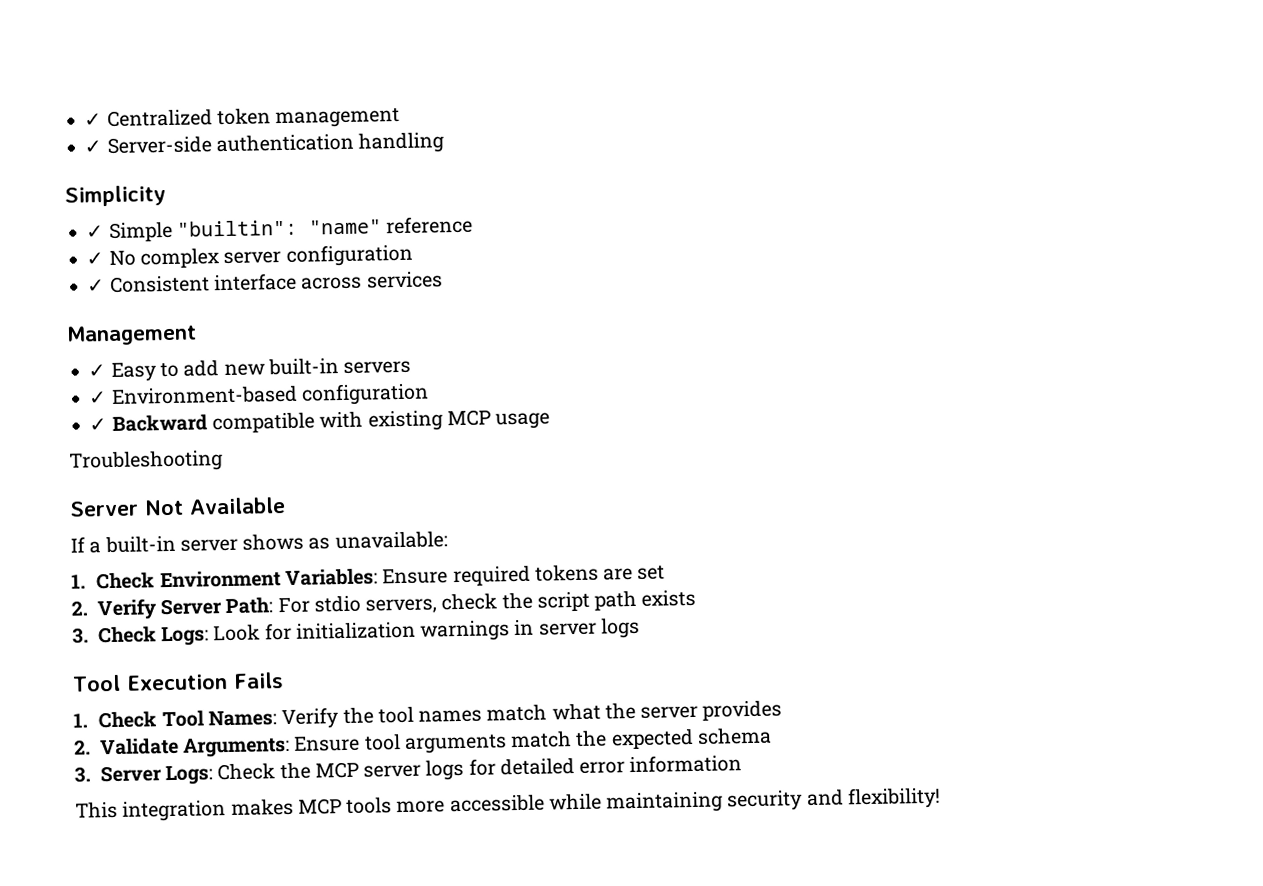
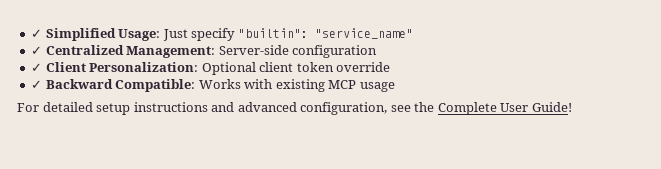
[84,107,401,129] [84,132,445,155] [64,185,166,207] [86,215,474,243] [86,243,413,269] [87,271,443,293] [66,324,197,346] [88,358,412,382] [89,382,429,406] ✓ Centralized token management // ✓ Server-side authentication handling // Simplicity // ✓ Simple "builtin": "name" reference // ✓ No complex server configuration // ✓ Consistent interface across services // Management // ✓ Easy to add new built-in servers // ✓ Environment-based configuration -> [31,28,413,41] [31,45,378,58] [31,62,391,75] ✓ Simplified Usage: Just specify "builtin": "service_name" // ✓ Centralized Management: Server-side configuration // ✓ Client Personalization: Optional client token override
[211,412,315,434] compatible -> [115,79,241,92] Compatible: Works
[69,450,223,473] [69,496,286,517] [70,531,448,554] [71,564,666,590] [71,589,697,621] [72,617,640,647] [72,672,284,692] [73,700,783,730] [74,727,772,758] [74,754,743,786] [75,786,941,822] Troubleshooting // Server Not Available // If a built-in server shows as unavailable: // 1. Check Environment Variables: Ensure required tokens are set // 2. Verify Server Path: For stdio servers, check the script path exists // 3. Check Logs: Look for initialization warnings in server logs // Tool Execution Fails // 1. Check Tool Names: Verify the tool names match what the server provides // 2. Validate Arguments: Ensure tool arguments match the expected schema // 3. Server Logs: Check the MCP server logs for detailed error information // This integration makes MCP tools more accessible while maintaining security and flexibility! -> [17,102,572,115] For detailed setup instructions and advanced configuration, see the Complete User Guide!

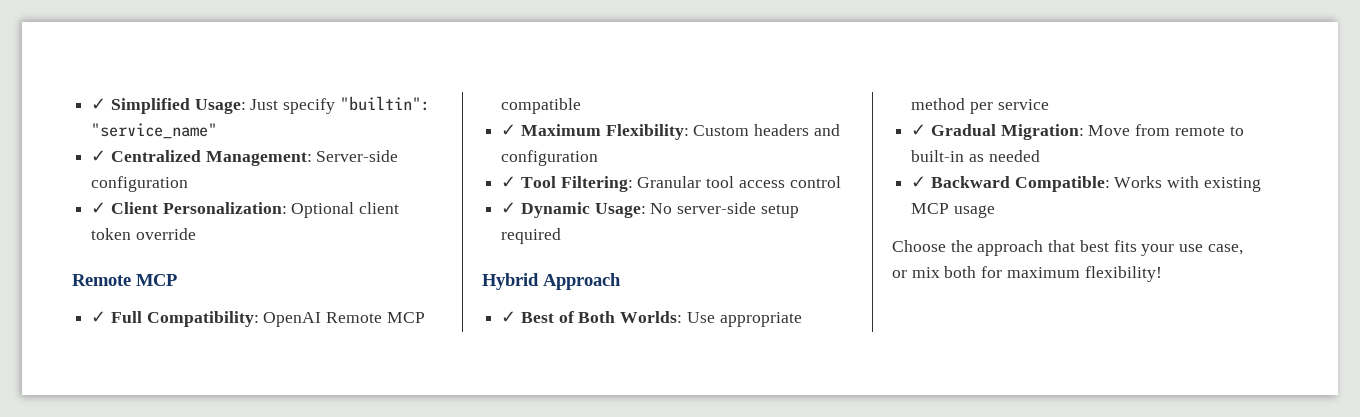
(391, 67) none -> [72,274,177,286] [91,311,425,327] [501,98,582,114] [501,124,840,140] [501,150,599,166] [501,176,841,192] [501,202,799,218] [501,228,562,244] [482,273,621,290] [501,311,802,327] [911,98,1049,114] [911,124,1244,140] [911,150,1040,162] // Remote MCP // ✓ Full Compatibility: OpenAI Remote MCP compatible // ✓ Maximum Flexibility: Custom headers and configuration // ✓ Tool Filtering: Granular tool access control // ✓ Dynamic Usage: No server-side setup required // Hybrid Approach // ✓ Best of Both Worlds: Use appropriate method per service // ✓ Gradual Migration: Move from remote to built-in as needed
[17,102,572,115] For detailed setup instructions and advanced configuration, see the Complete User Guide! -> [892,240,1243,256] [892,266,1162,282] Choose the approach that best fits your use case, or mix both for maximum flexibility!

